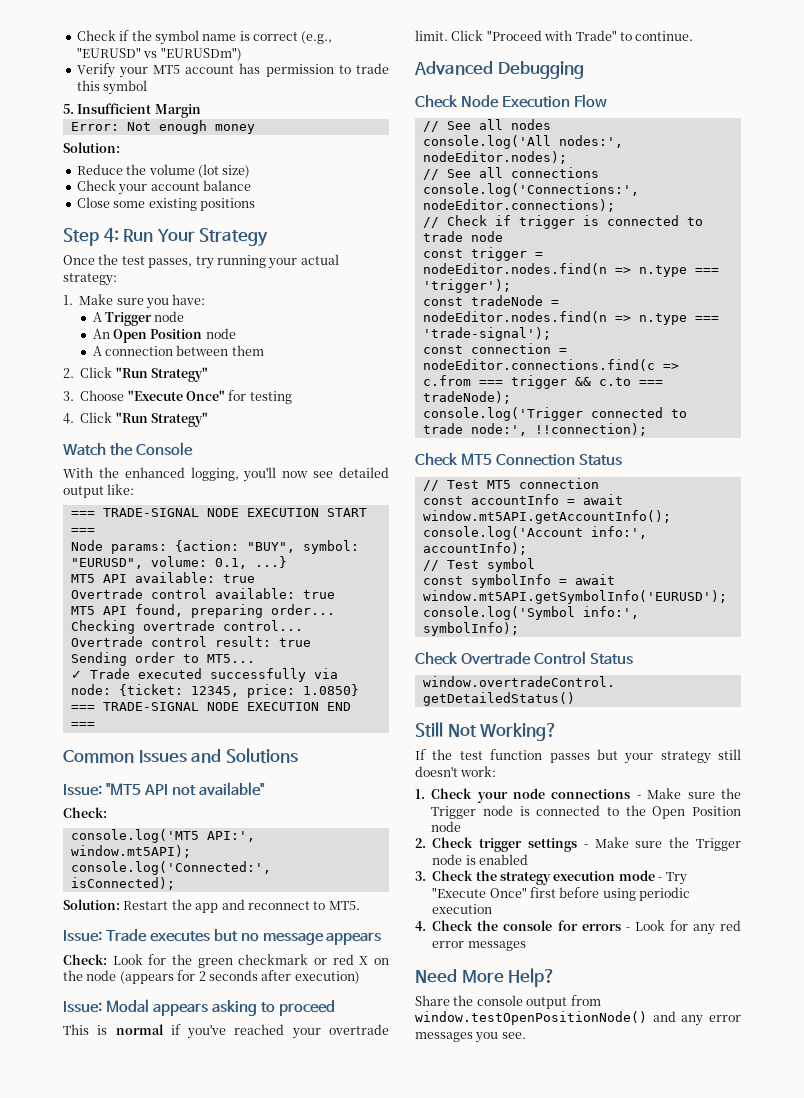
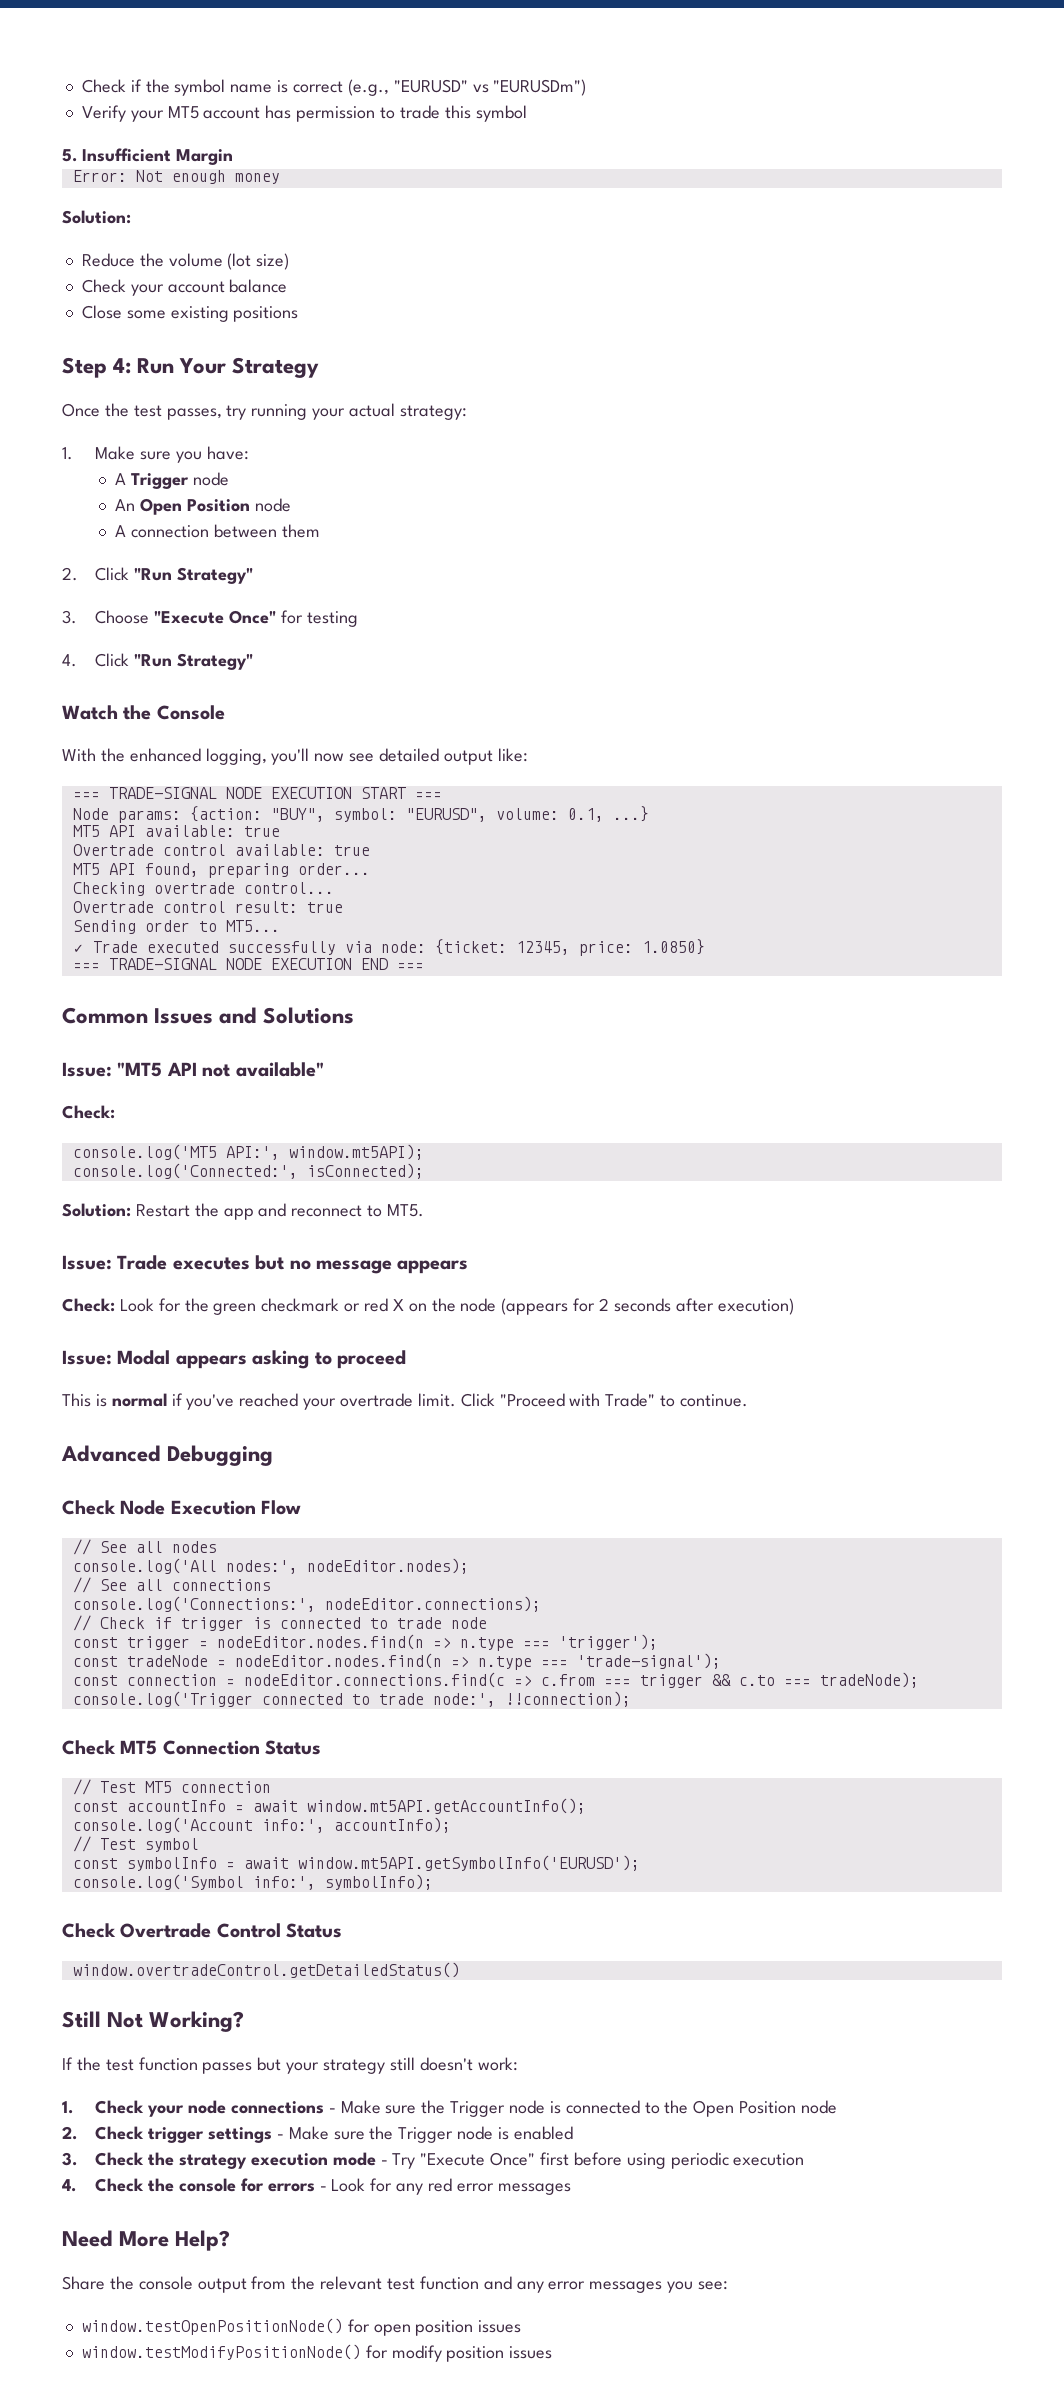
[415,1011,647,1025] window.testOpenPositionNode() -> [291,2276,479,2290] the relevant test function
[501,1032,526,1039] see. -> [698,2281,729,2290] [81,2318,522,2336] [81,2344,553,2362] see: // window.testOpenPositionNode() for open position issues // window.testModifyPositionNode() for modify position issues

